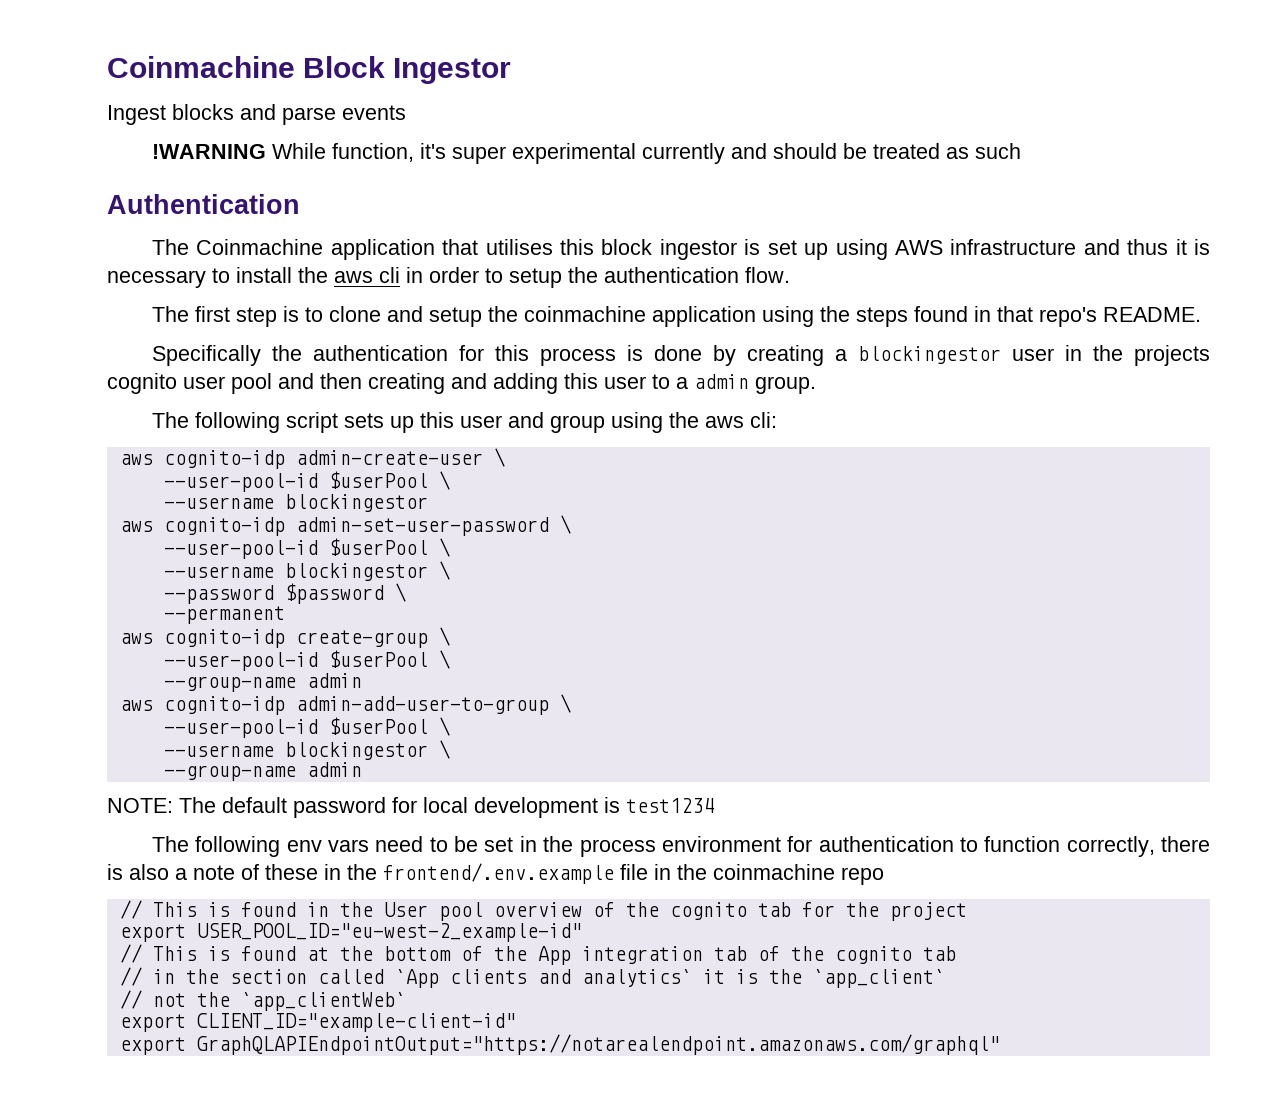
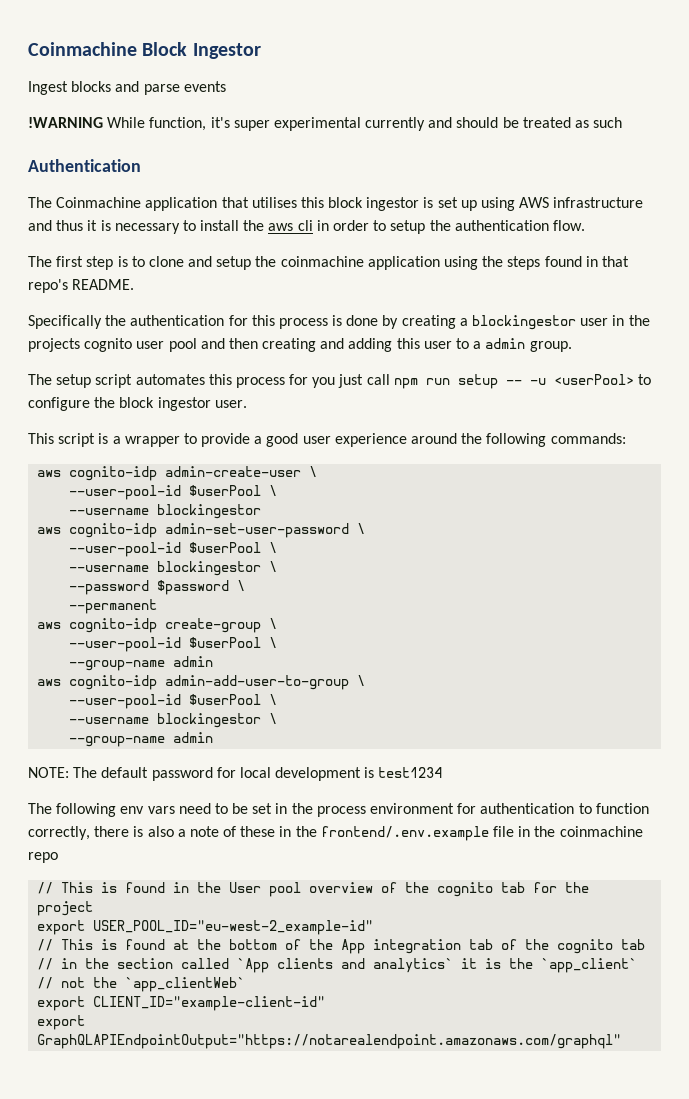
[194,412,777,433] following script sets up this user and group using the aws cli: -> [56,374,652,389] [28,397,247,411] [28,433,626,447] setup script automates this process for you just call npm run setup -- -u <userPool> to configure the block ingestor user. // This script is a wrapper to provide a good user experience around the following commands:

